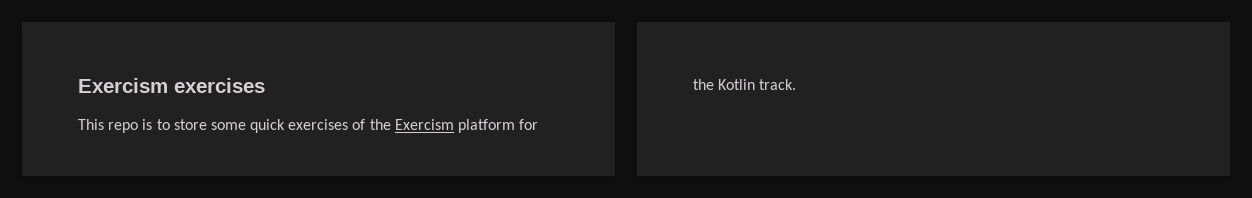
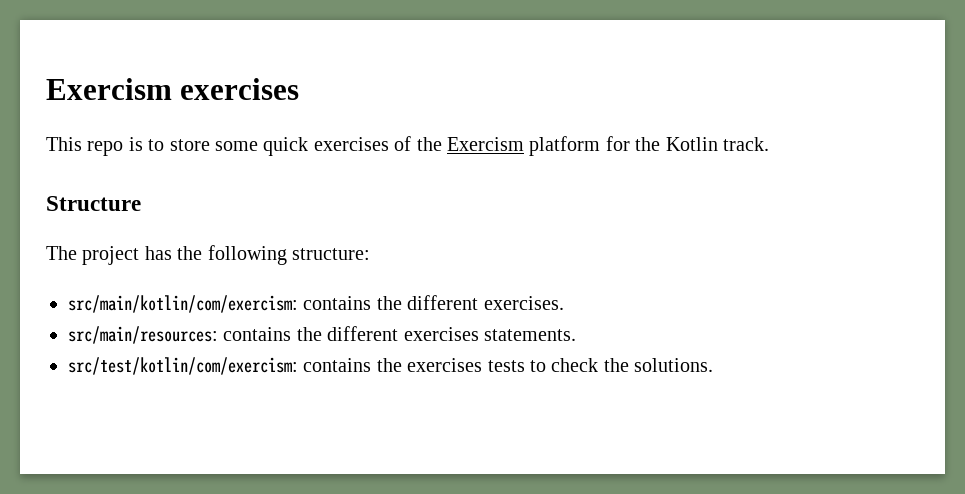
(797, 84) none -> [46,196,141,211] [46,245,370,265] [68,295,564,313] [68,326,576,344] [68,357,714,375] // Structure // The project has the following structure: // src/main/kotlin/com/exercism: contains the different exercises. // src/main/resources: contains the different exercises statements. // src/test/kotlin/com/exercism: contains the exercises tests to check the solutions.

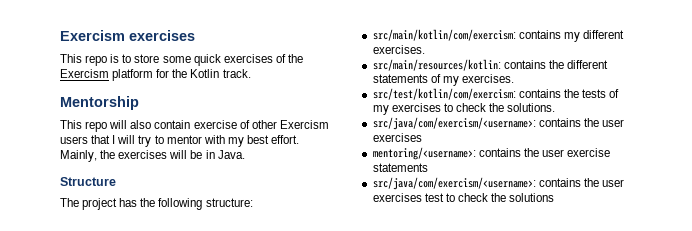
(769, 144) none -> [60,96,139,110] [60,120,329,132] [60,135,300,147] [60,150,245,162] // Mentorship // This repo will also contain exercise of other Exercism users that I will try to mentor with my best effort. Mainly, the exercises will be in Java.
[376,296,402,310] the -> [563,32,580,42] my
[68,326,576,344] src/main/resources: contains the different exercises statements. -> [372,59,608,71] [372,74,514,86] src/main/resources/kotlin: contains the different statements of my exercises.
[407,358,525,372] exercises tests -> [581,89,620,98] [372,103,441,115] tests of my exercises
(714, 365) none -> [372,117,624,130] [372,133,422,142] [372,147,611,160] [372,163,428,172] [372,177,624,190] [372,193,555,202] // src/java/com/exercism/<username>: contains the user exercises // mentoring/<username>: contains the user exercise statements // src/java/com/exercism/<username>: contains the user exercises test to check the solutions

